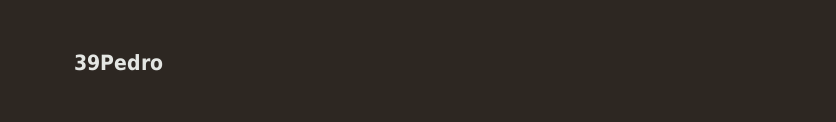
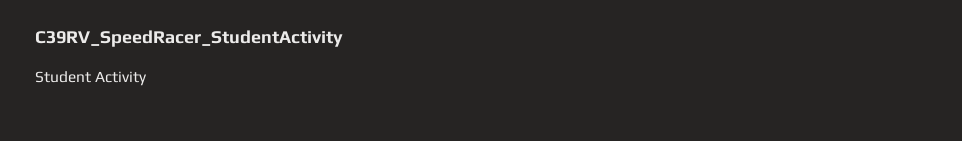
[74,54,163,71] 39Pedro -> [35,30,343,47] [35,71,148,86] C39RV_SpeedRacer_StudentActivity // Student Activity

